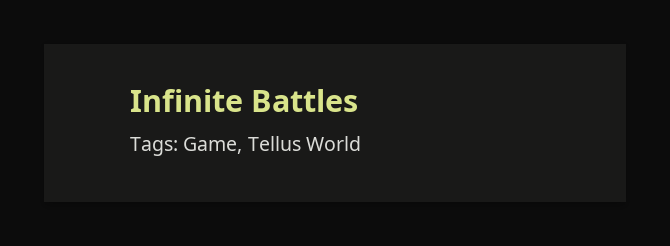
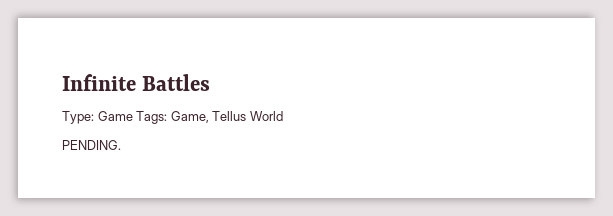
(359, 100) none -> [62,111,133,124] Type: Game
(361, 143) none -> [62,140,121,150] // PENDING.

